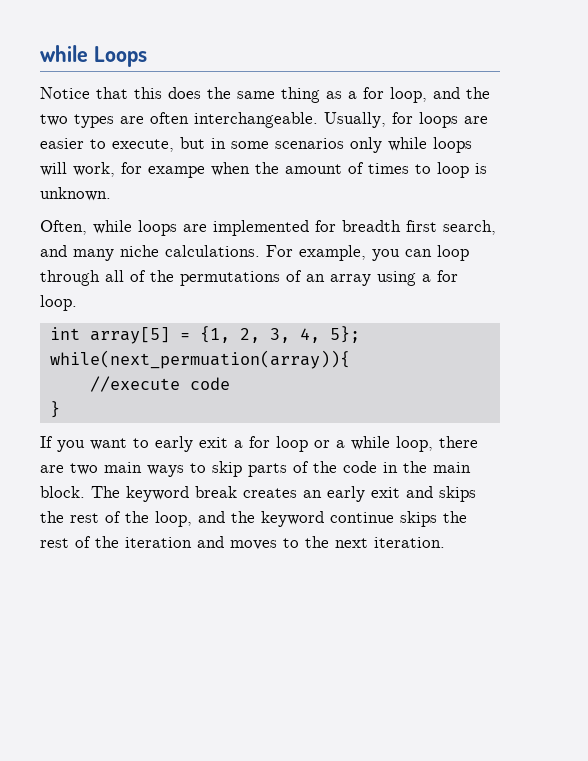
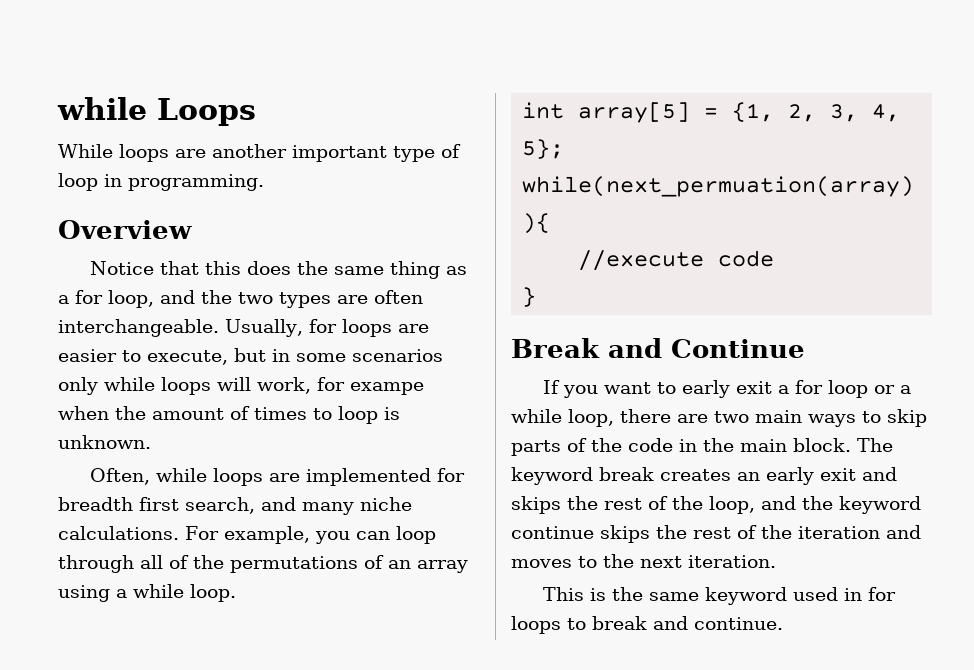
(147, 56) none -> [58,144,461,162] [58,173,264,191] [58,220,192,239] // While loops are another important type of loop in programming. // Overview
[437,270,458,282] for -> [133,584,184,598] while
(60, 409) none -> [511,338,805,358] // Break and Continue
(445, 542) none -> [543,587,897,605] [511,616,783,634] // This is the same keyword used in for loops to break and continue.

